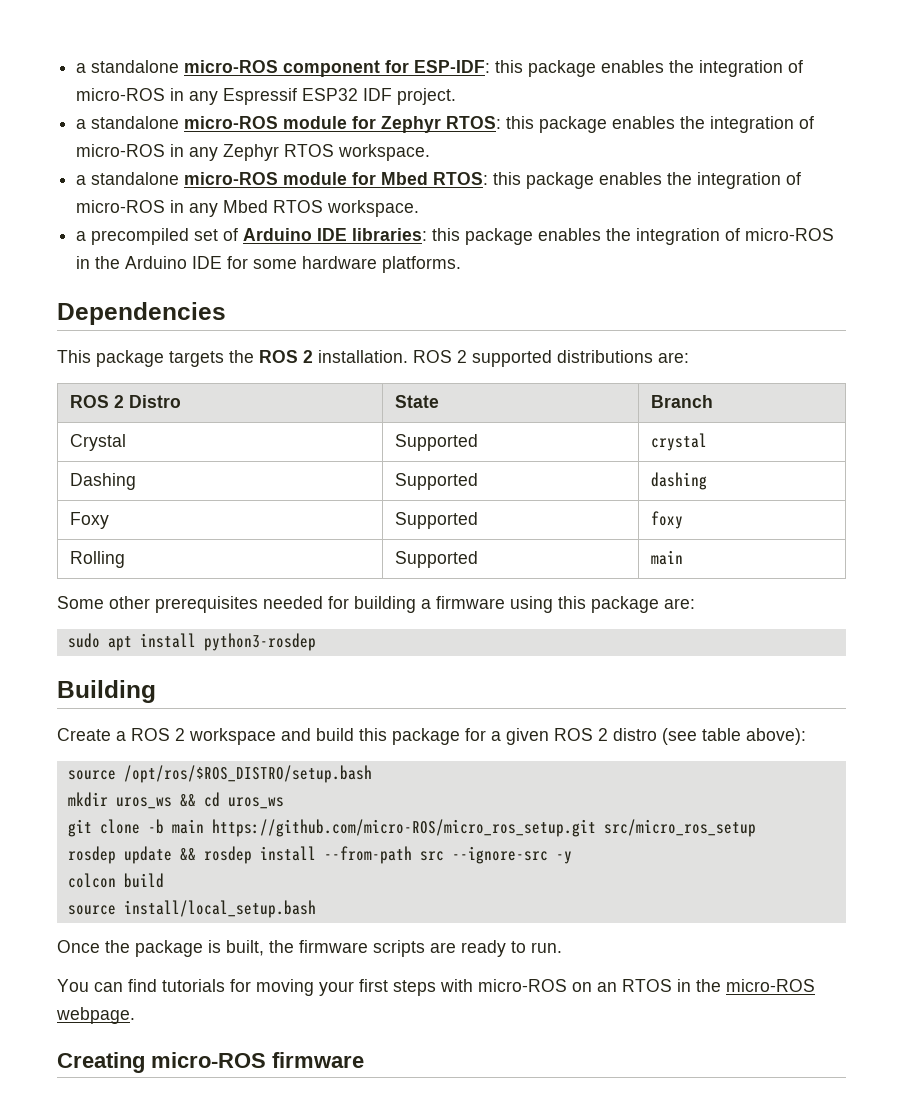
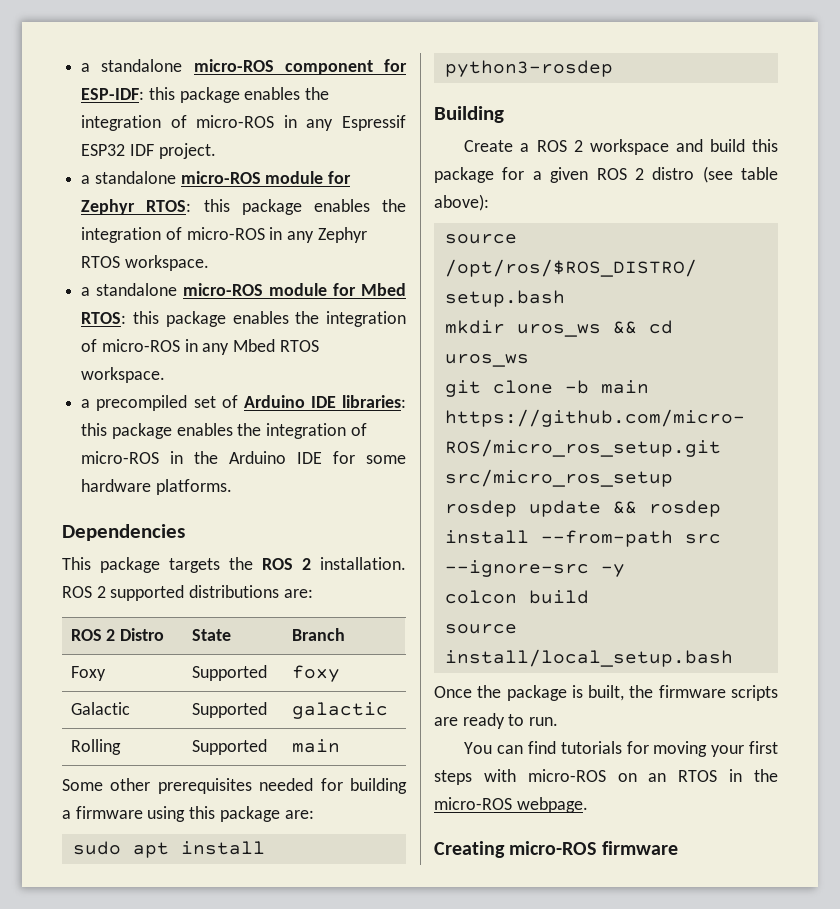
[69,434,126,451] [394,434,478,451] [650,433,707,451] [69,473,136,490] [394,473,478,490] [650,472,707,490] // Crystal | Supported | crystal // Dashing | Supported | dashing -> (345, 634) none
(683, 520) none -> [70,702,130,715] [191,702,267,718] [291,702,388,719] // Galactic | Supported | galactic

